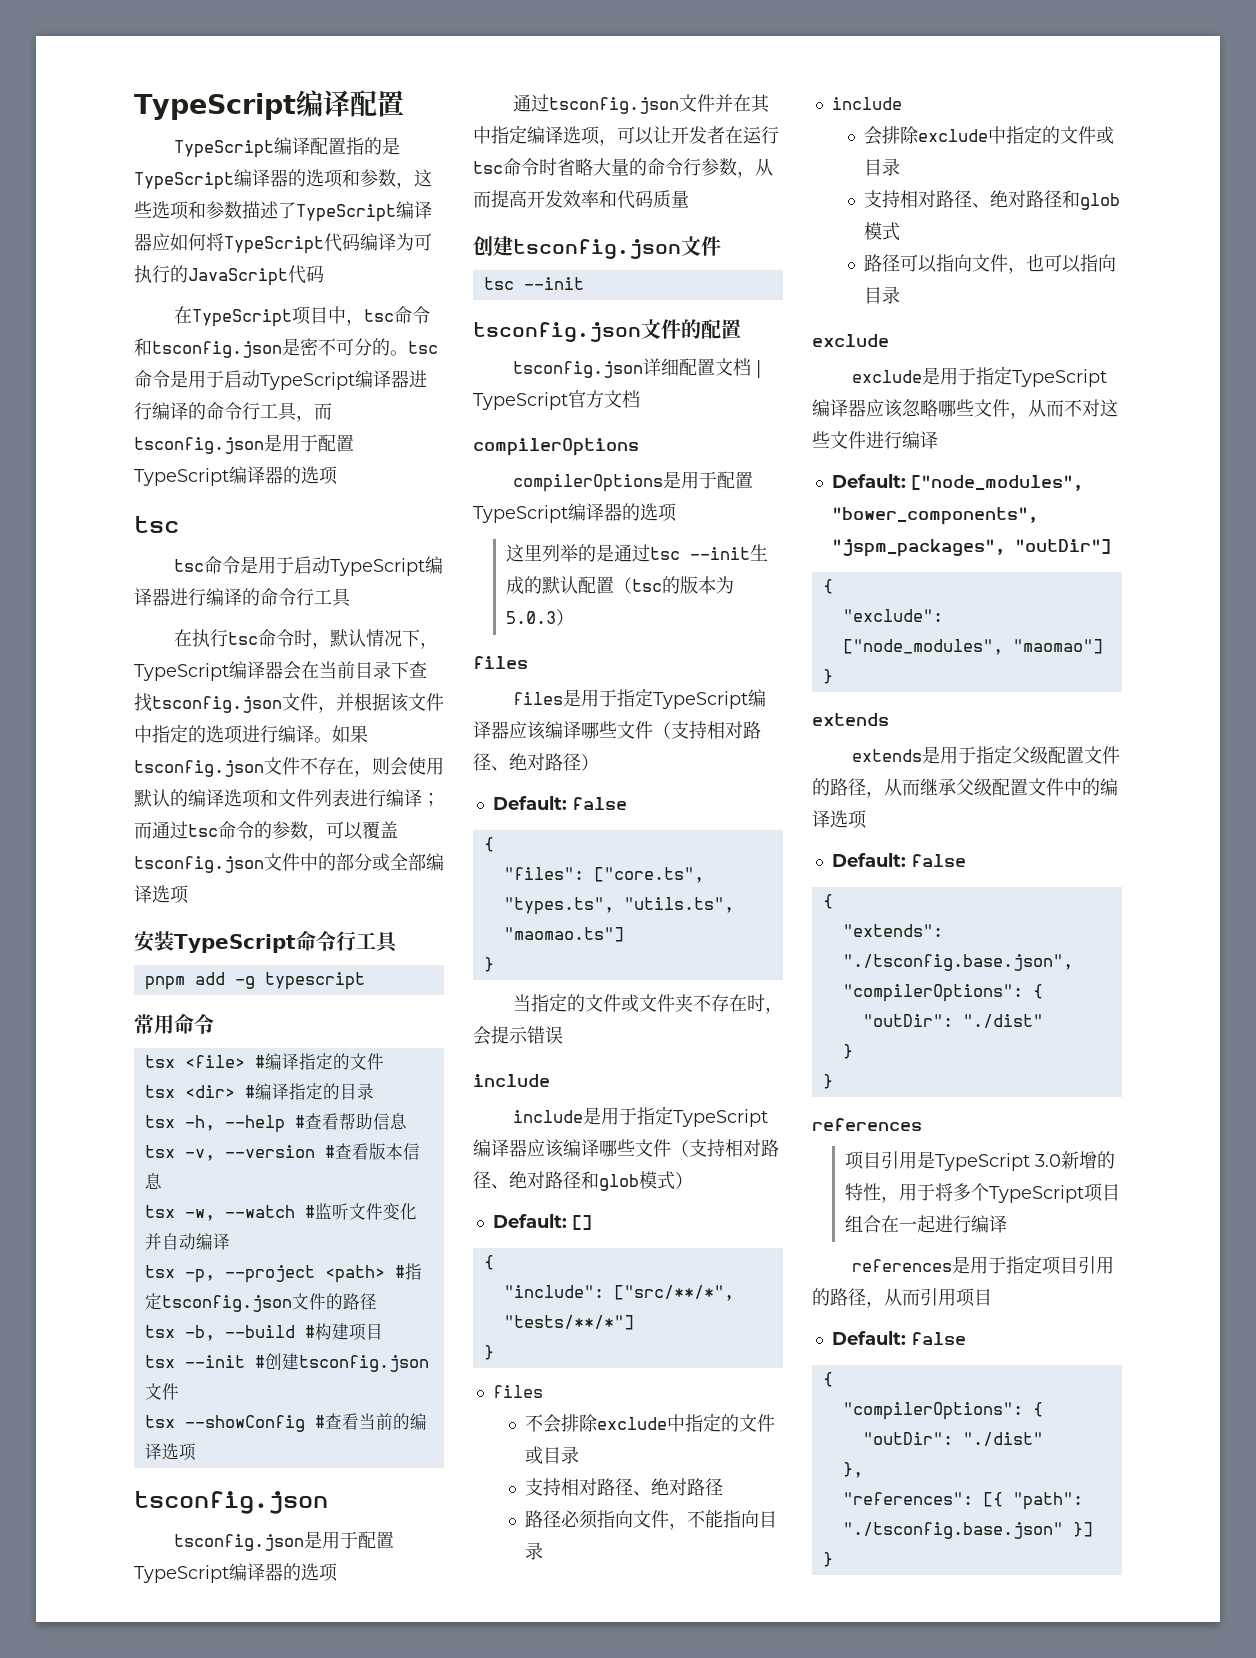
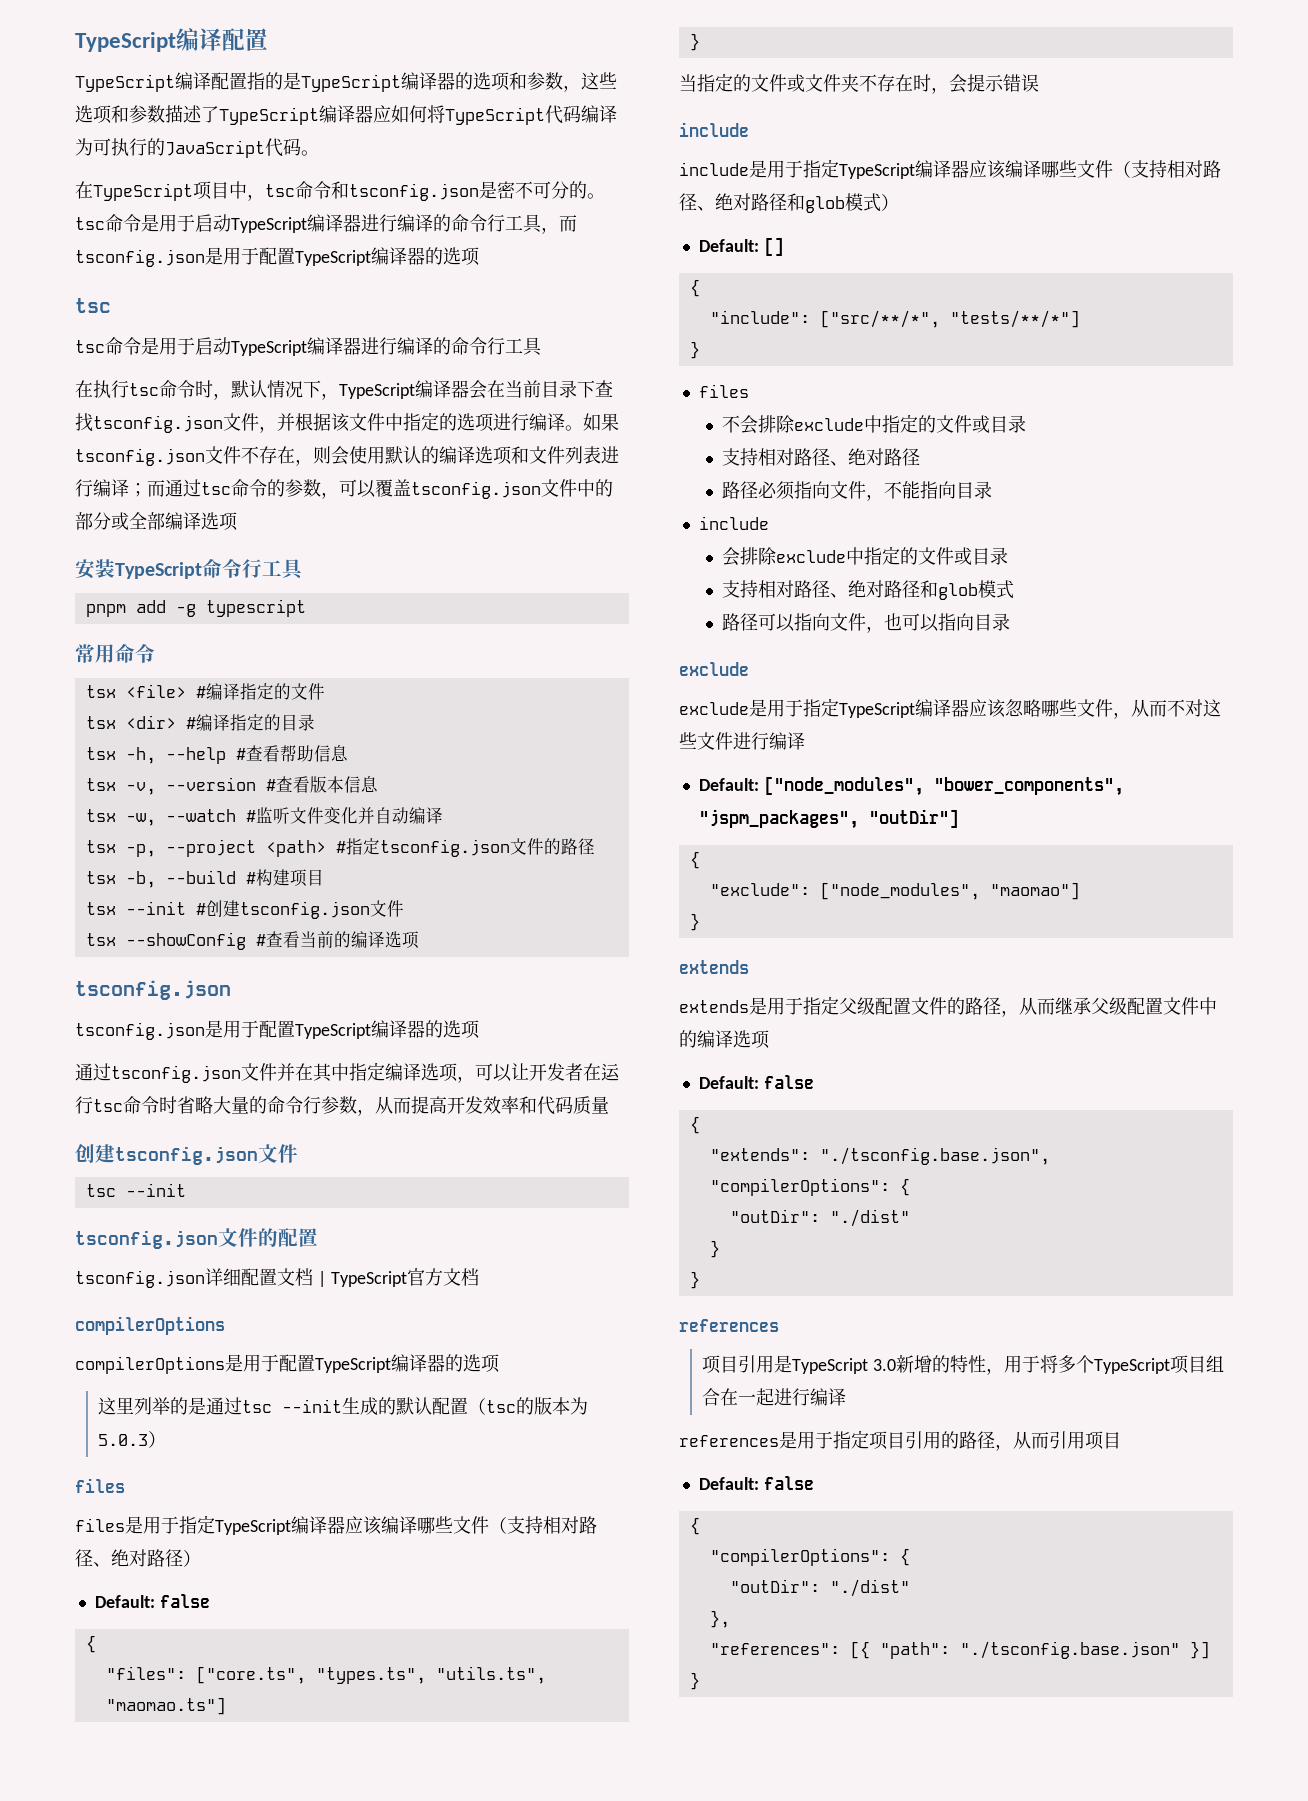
(324, 274) none -> [301,150,319,156] 。

